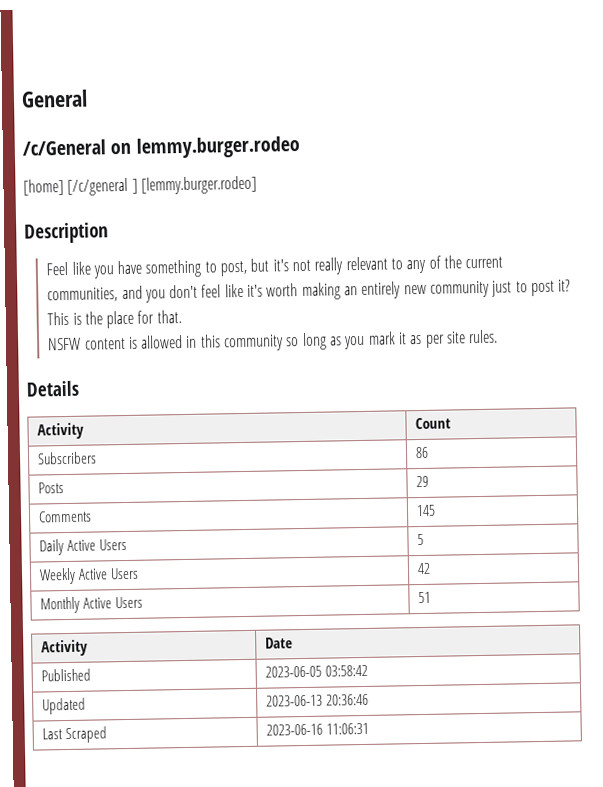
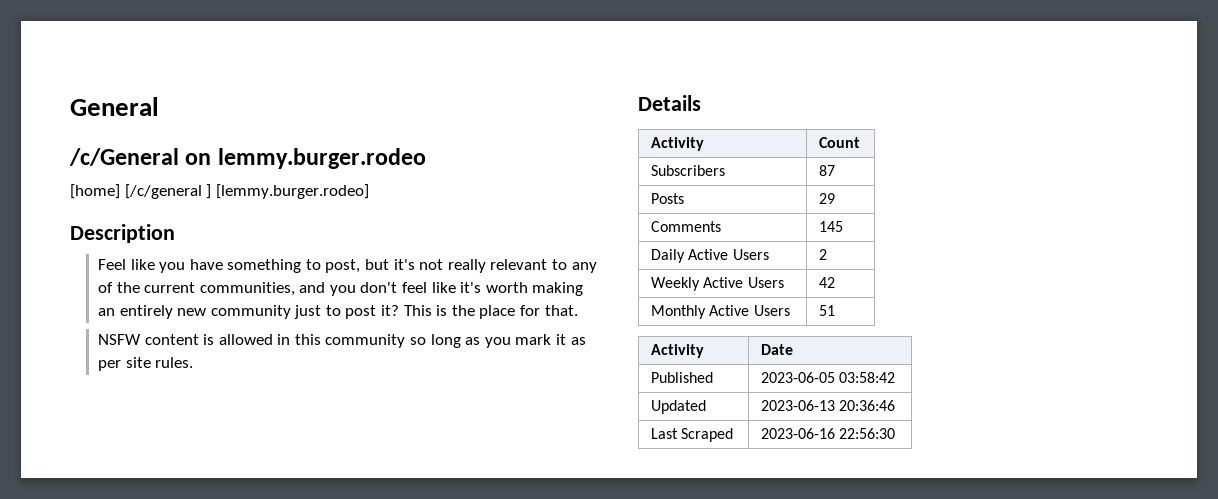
[414,446,429,459] 86 -> [819,165,836,176] 87
[416,533,424,546] 5 -> [819,249,828,260] 2
[325,722,369,735] 11:06:31 -> [839,428,896,439] 22:56:30

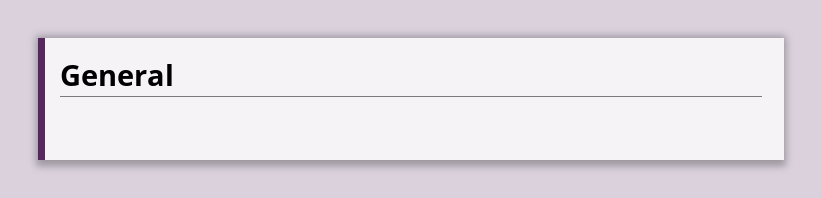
[69,148,426,169] [70,184,369,199] [70,224,175,243] [97,259,597,273] [97,282,584,296] [97,305,578,319] [97,334,586,348] [97,357,194,371] [638,95,701,111] [651,137,705,151] [819,137,861,148] [651,165,726,176] [819,165,836,176] [651,193,685,204] [819,193,836,204] [651,221,722,232] [819,221,844,232] [651,249,769,263] [819,249,828,260] [651,277,784,291] [819,277,836,288] [651,305,790,319] [819,305,836,316] [651,344,705,358] [761,344,794,355] [651,372,714,383] [761,372,896,383] [651,400,707,414] [761,400,896,411] [651,428,734,442] [761,428,896,439] // /c/General on lemmy.burger.rodeo // [home] [/c/general ] [lemmy.burger.rodeo] // Description // Feel like you have something to post, but it's not really relevant to any of the current communities, and you don't feel like it's worth making an entirely new community just to post it? This is the place for that. // NSFW content is allowed in this community so long as you mark it as per site rules. // Details // Activity | Count // Subscribers | 87 // Posts | 29 // Comments | 145 // Daily Active Users | 2 // Weekly Active Users | 42 // Monthly Active Users | 51 // Activity | Date // Published | 2023-06-05 03:58:42 // Updated | 2023-06-13 20:36:46 // Last Scraped | 2023-06-16 22:56:30 -> (174, 75) none

